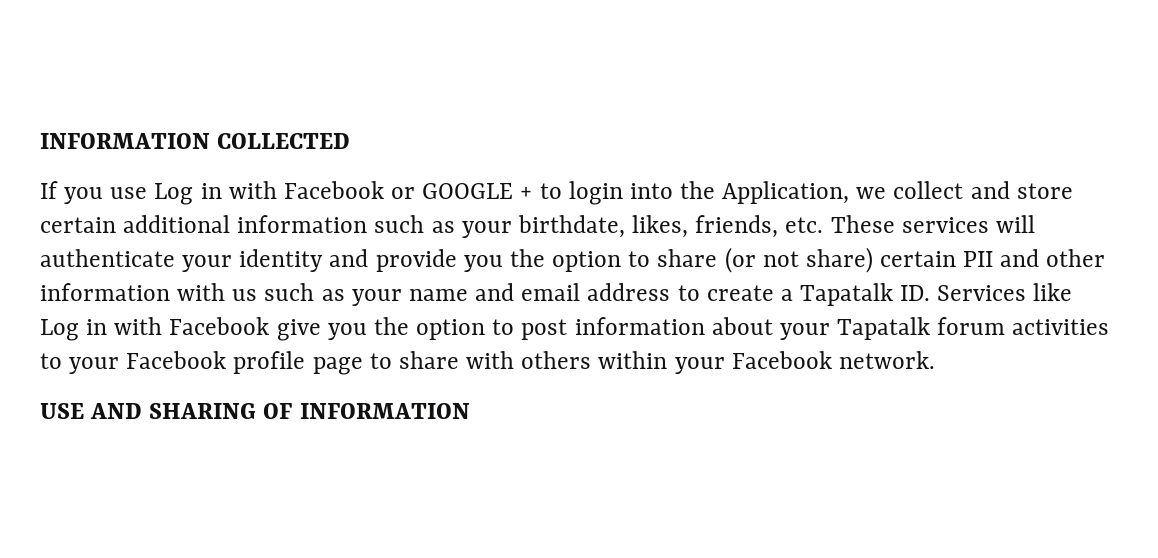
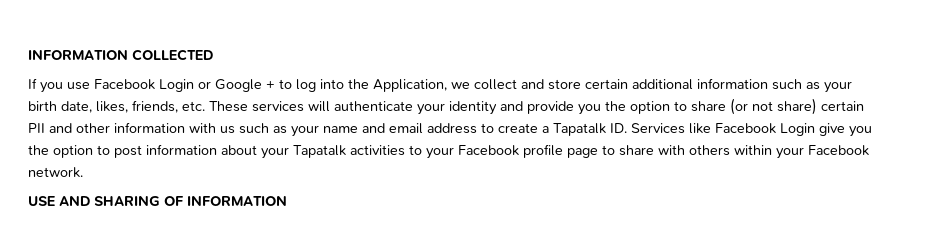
[154,181,514,205] Log in with Facebook or GOOGLE -> [94,79,262,92] Facebook Login or Google
[568,181,623,205] login -> [296,79,316,92] log
[517,215,625,238] birthdate, -> [28,101,92,113] birth date,
[40,317,270,341] Log in with Facebook -> [715,123,815,136] Facebook Login
[937,317,1006,335] forum -> (346, 151) none

